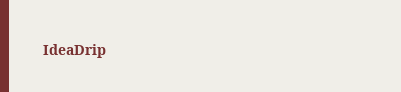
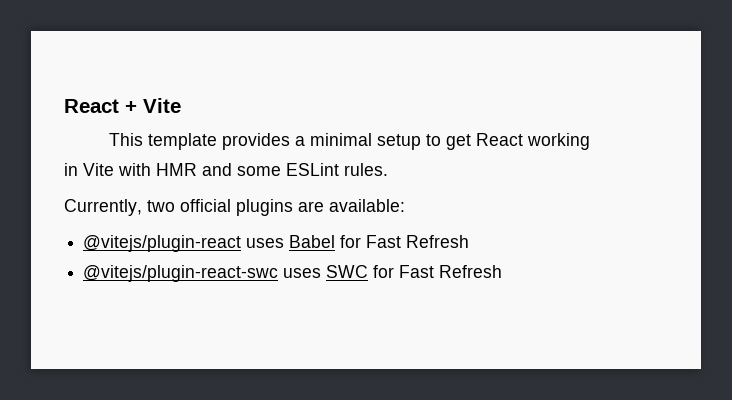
[43,44,106,58] IdeaDrip -> [64,98,181,113] [108,133,590,150] [64,163,388,176] [64,199,405,216] [83,235,470,252] [83,265,503,282] React + Vite // This template provides a minimal setup to get React working in Vite with HMR and some ESLint rules. // Currently, two official plugins are available: // @vitejs/plugin-react uses Babel for Fast Refresh // @vitejs/plugin-react-swc uses SWC for Fast Refresh

